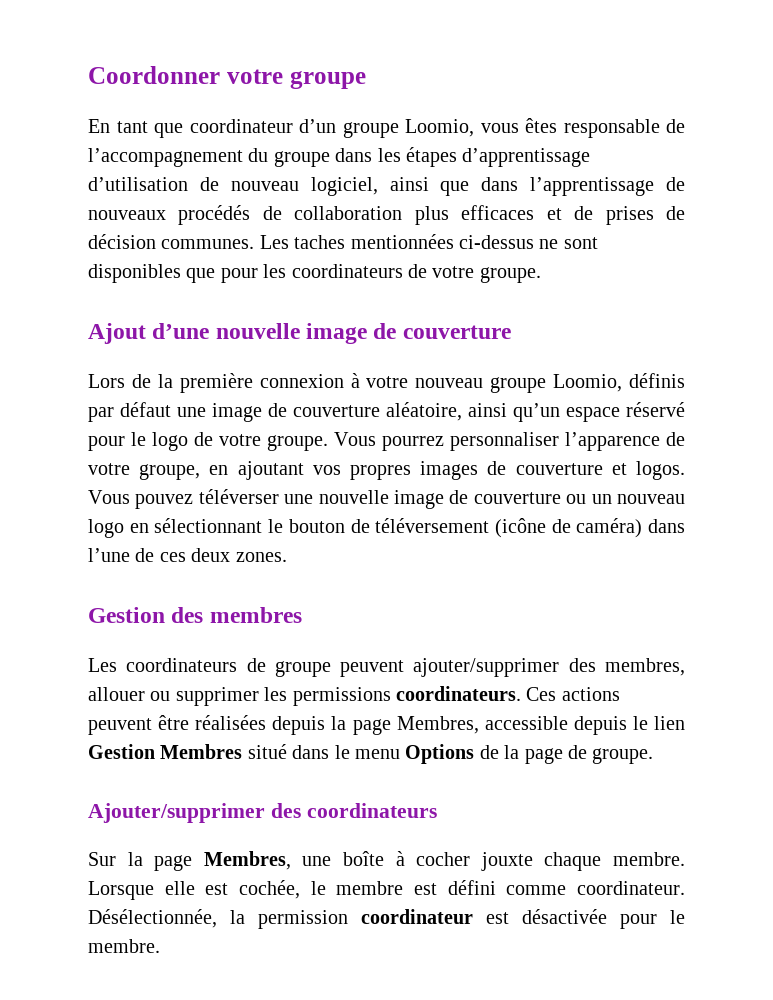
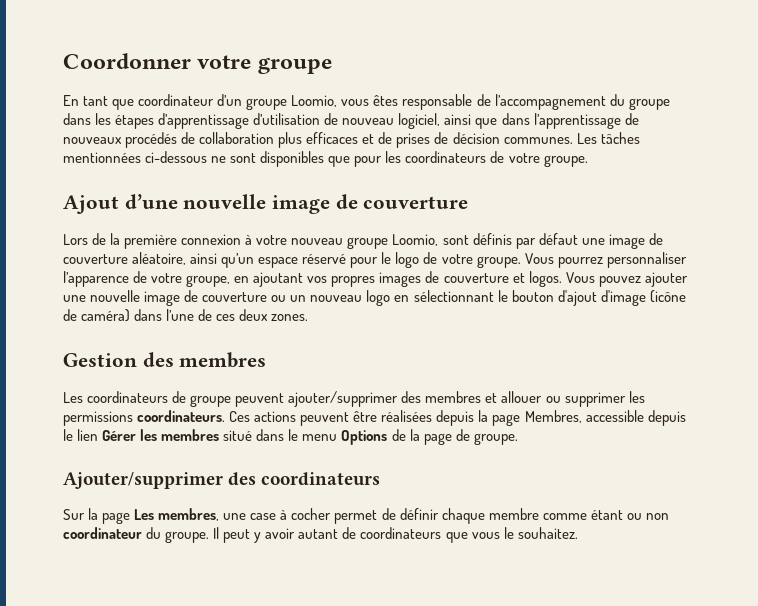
[294,234,534,249] taches mentionnées ci-dessus -> [600,132,640,144] [63,151,208,163] tâches mentionnées ci-dessous
(623, 383) none -> [442,235,469,245] sont
[198,489,279,504] téléverser -> [644,272,688,287] ajouter
[350,518,490,533] de téléversement -> [557,290,646,306] d'ajout d'image
[604,658,685,676] membres, -> [425,391,498,403] membres et
[88,744,243,759] Gestion Membres -> [102,429,220,441] Gérer les membres
[203,851,686,871] [88,880,685,900] [88,909,685,929] [88,939,160,953] Membres, une boîte à cocher jouxte chaque membre. Lorsque elle est cochée, le membre est défini comme coordinateur. Désélectionnée, la permission coordinateur est désactivée pour le membre. -> [134,508,669,524] [63,527,578,543] Les membres, une case à cocher permet de définir chaque membre comme étant ou non coordinateur du groupe. Il peut y avoir autant de coordinateurs que vous le souhaitez.

